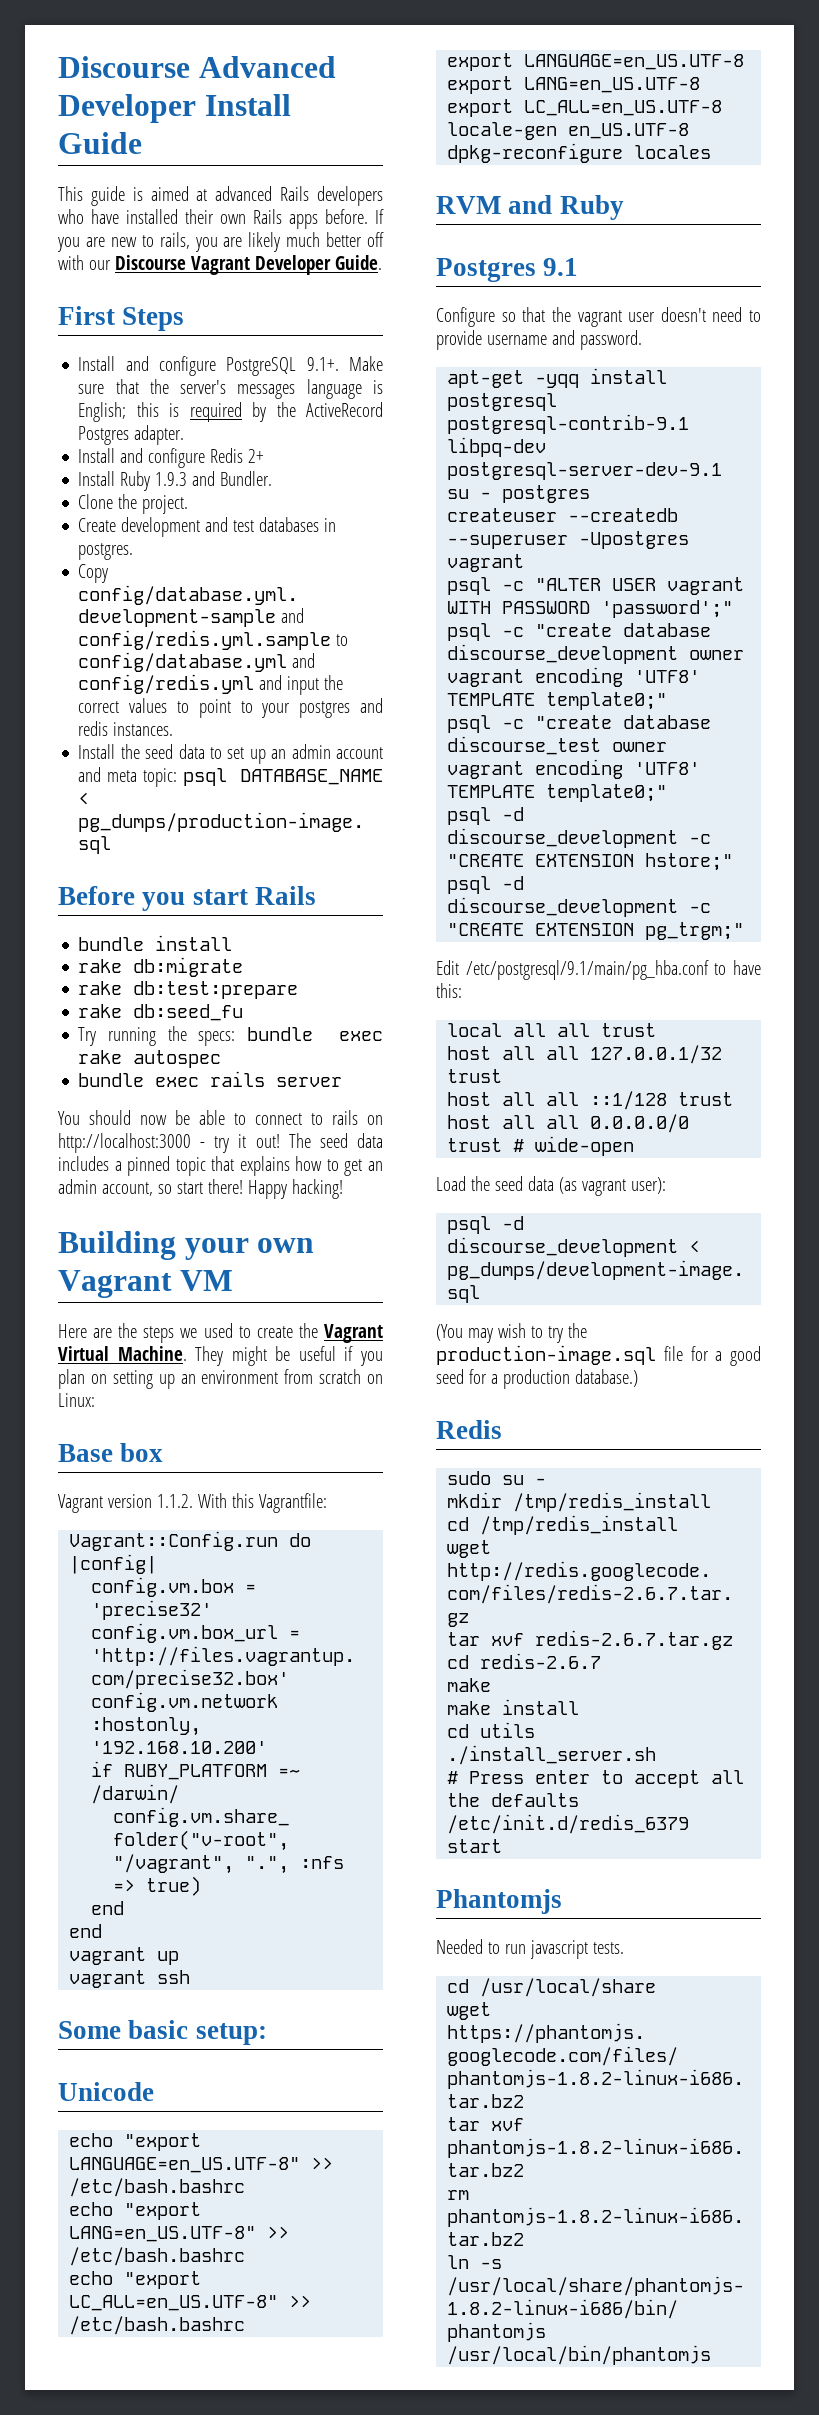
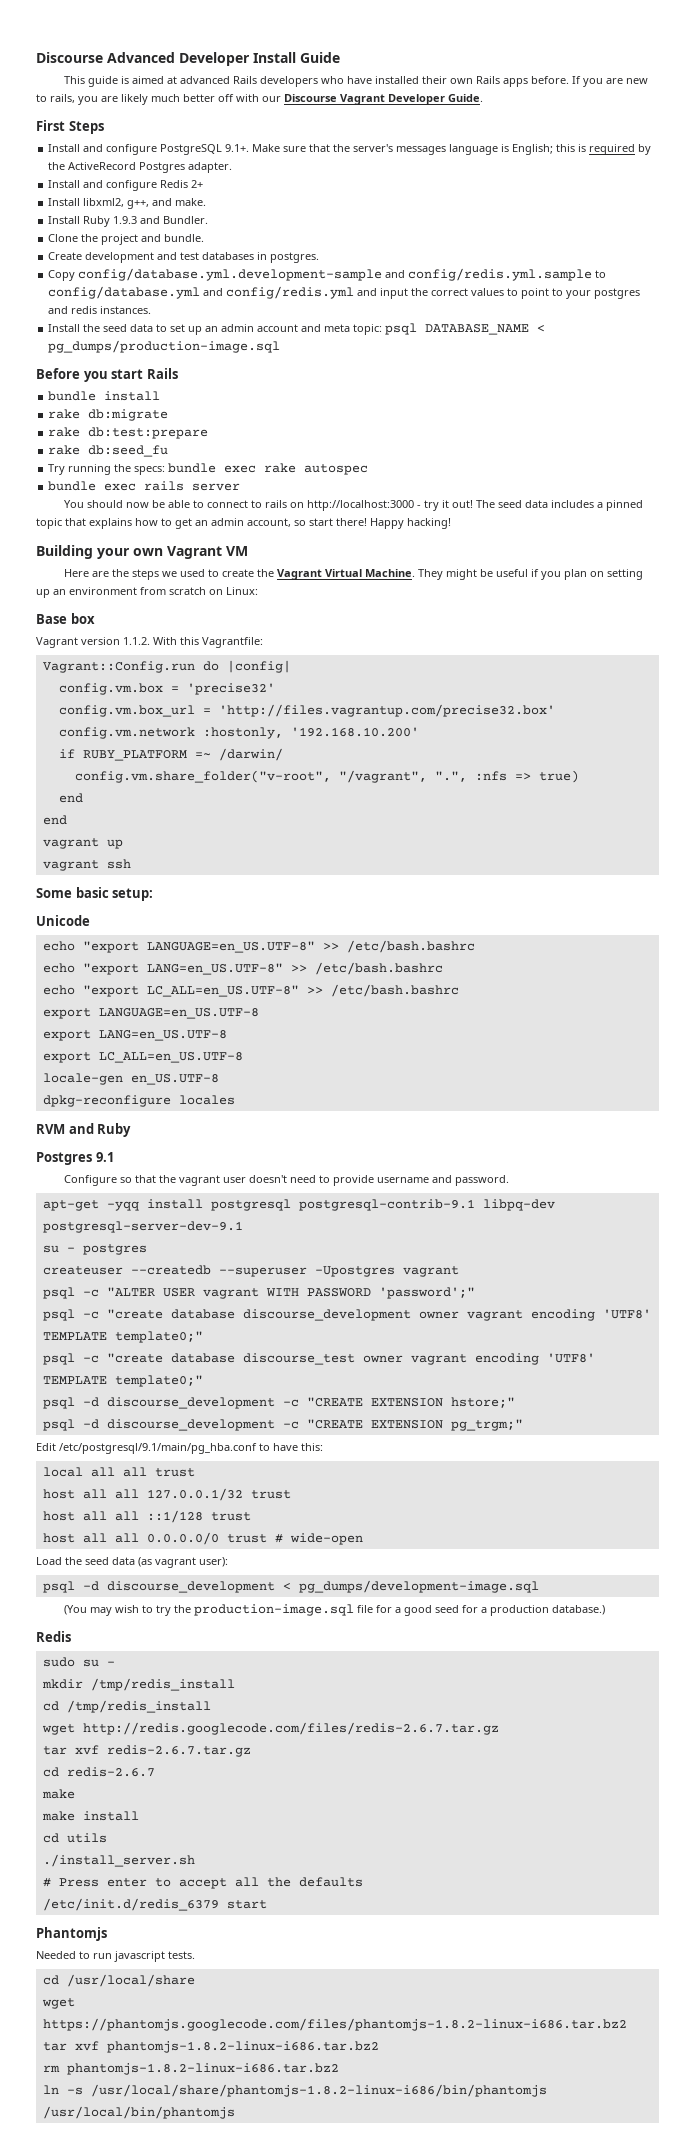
(265, 456) none -> [48,198,207,209] // Install libxml2, g++, and make.
[142,495,189,514] project. -> [101,234,205,245] project and bundle.

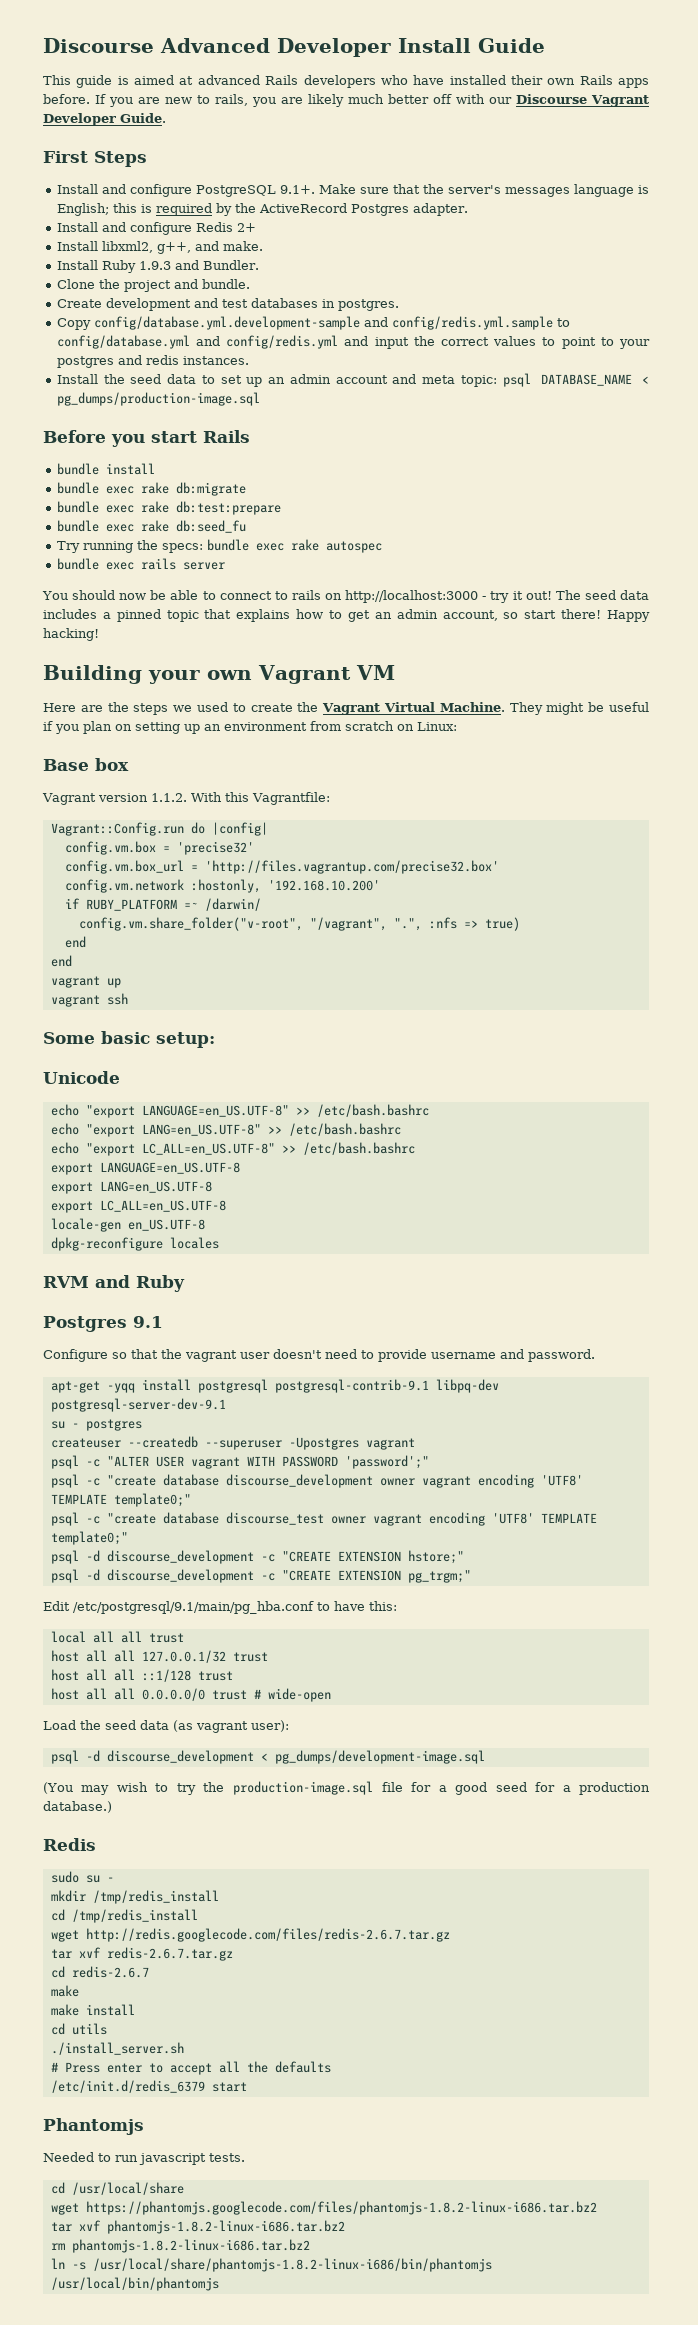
(161, 396) none -> [56,482,134,494] bundle exec
(169, 415) none -> [56,501,134,513] bundle exec
(209, 433) none -> [56,520,134,532] bundle exec

